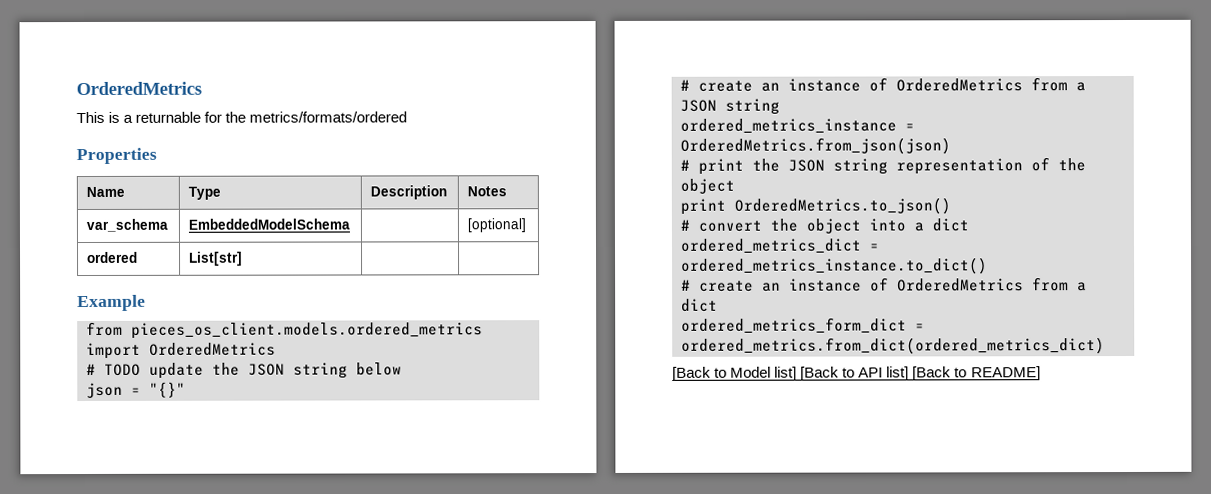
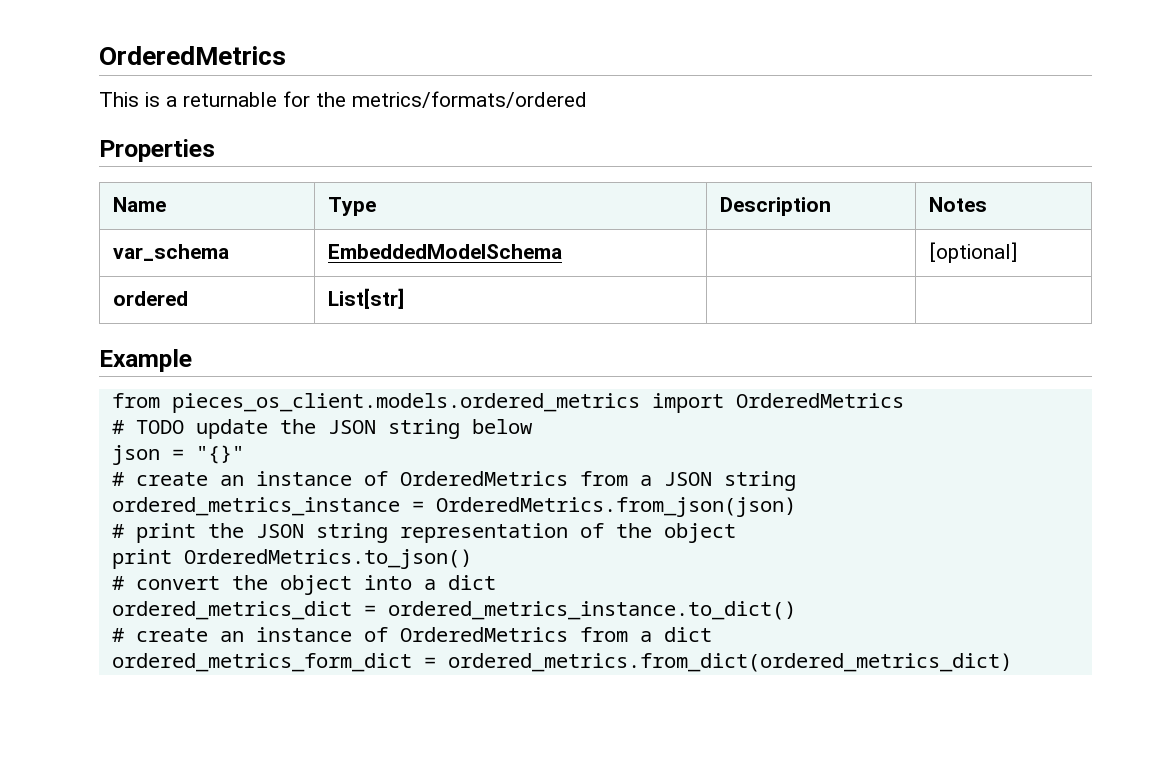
[672,366,1041,381] // [Back to Model list] [Back to API list] [Back to README] -> (1012, 662) none

